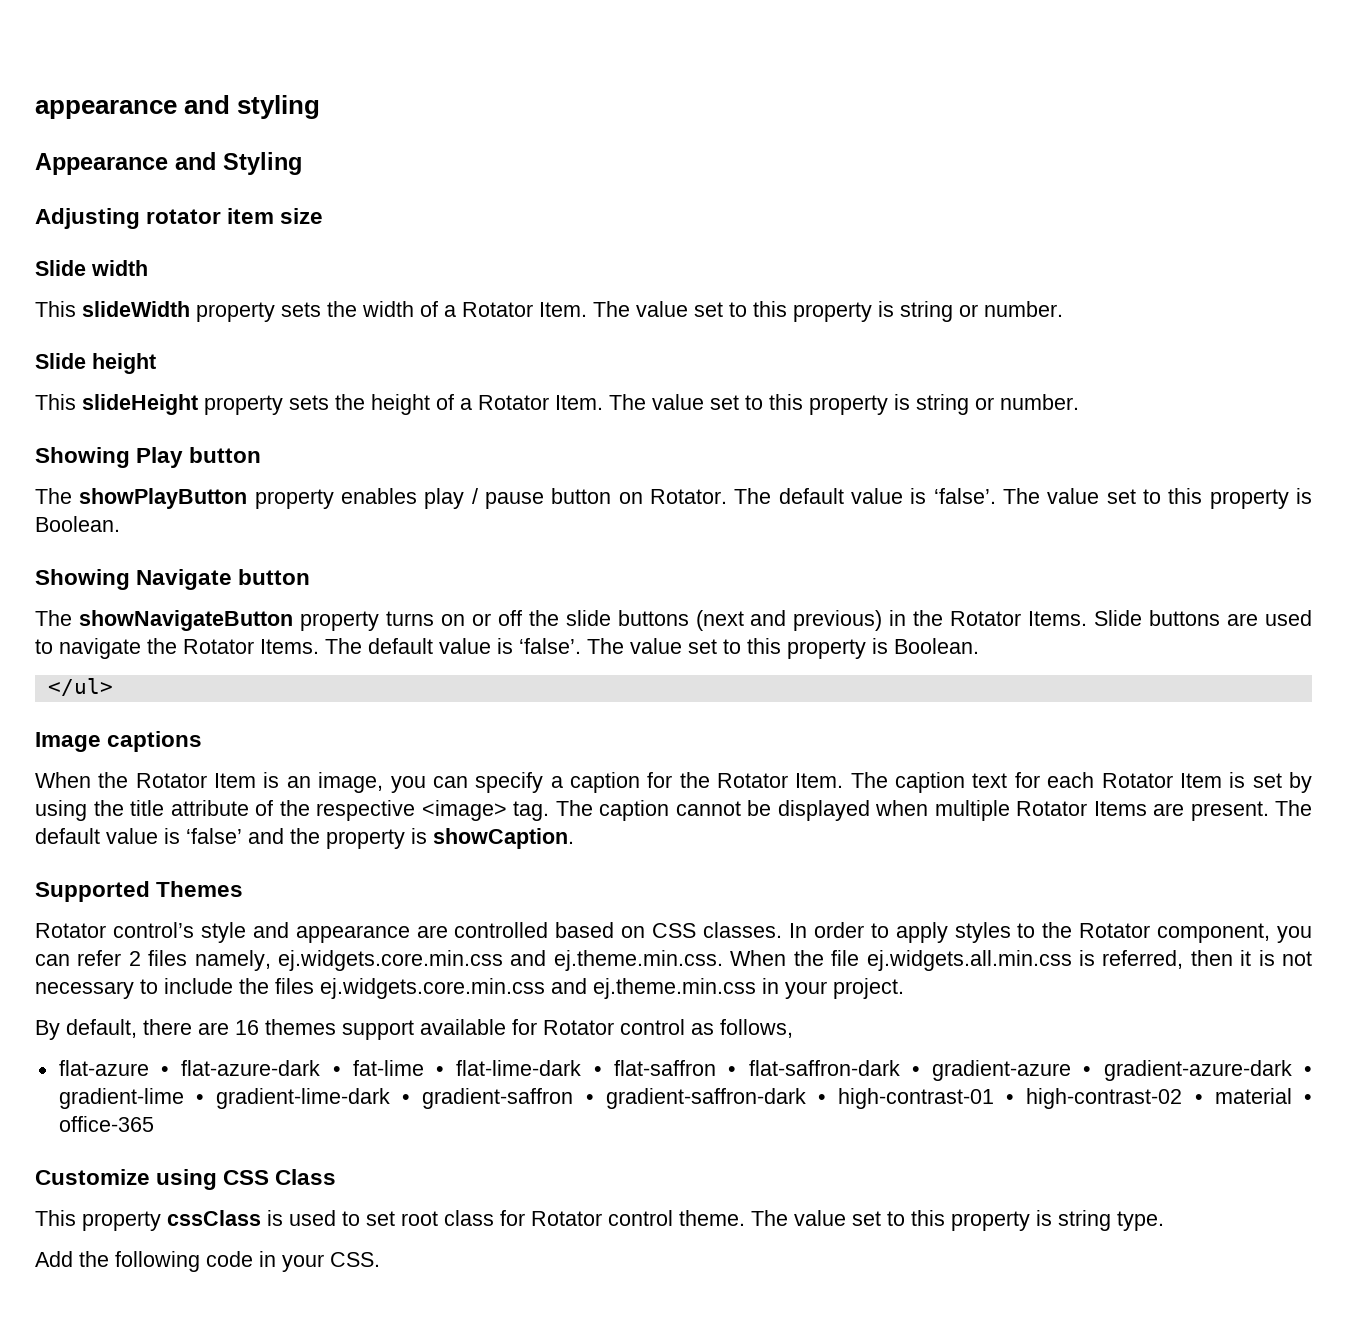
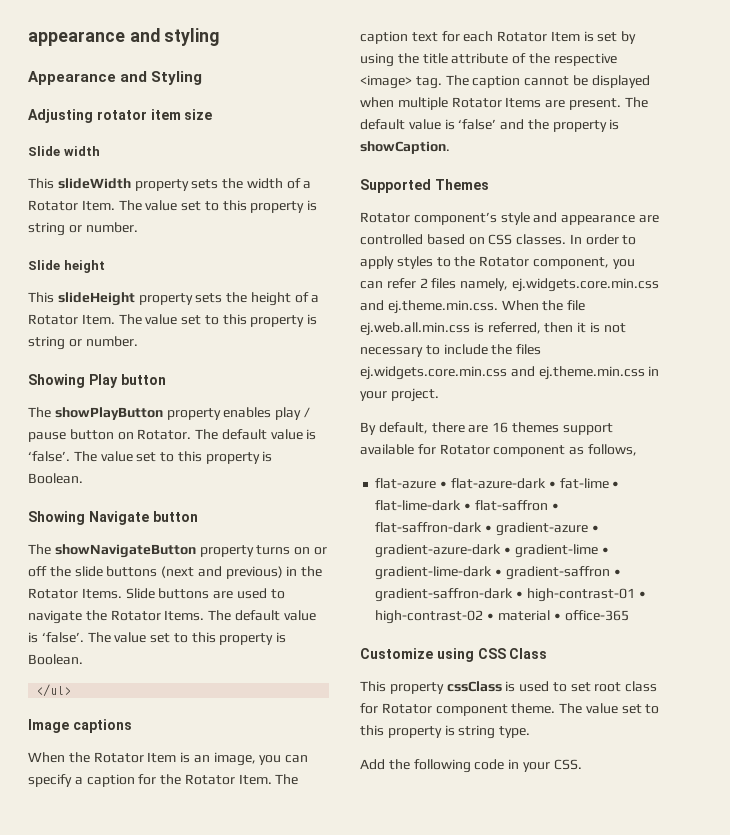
[112,922,194,938] control’s -> [413,212,497,225] component’s
[866,950,1072,971] ej.widgets.all.min.css -> [360,322,470,336] ej.web.all.min.css
[620,1019,685,1035] control -> [493,445,566,457] component
[608,1210,673,1226] control -> [435,704,508,716] component

